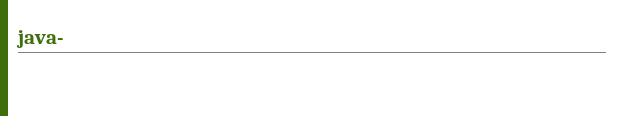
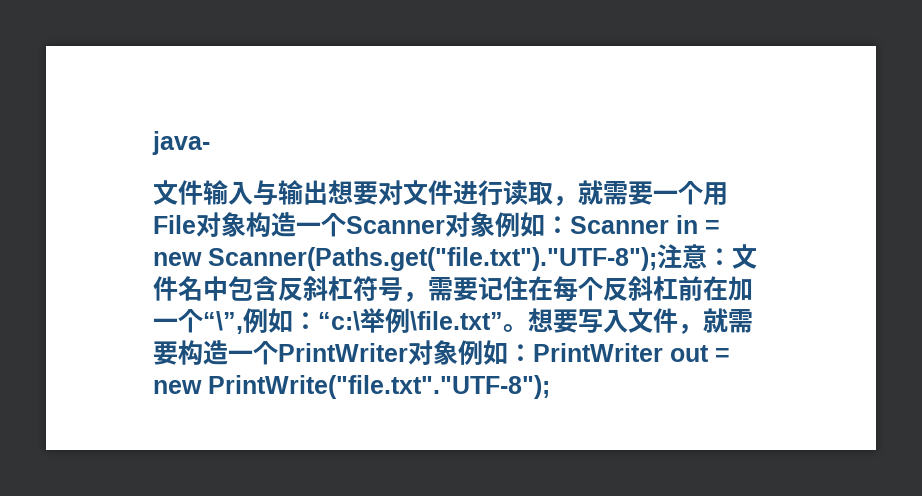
(64, 39) none -> [153,180,728,206] [153,212,720,237] [153,244,757,271] [153,276,753,302] [153,308,753,334] [153,340,730,365] [153,375,550,399] // 文件输入与输出想要对文件进行读取，就需要一个用File对象构造一个Scanner对象例如：Scanner in = new Scanner(Paths.get("file.txt")."UTF-8");注意：文件名中包含反斜杠符号，需要记住在每个反斜杠前在加一个“\”,例如：“c:\举例\file.txt”。想要写入文件，就需要构造一个PrintWriter对象例如：PrintWriter out = new PrintWrite("file.txt"."UTF-8");

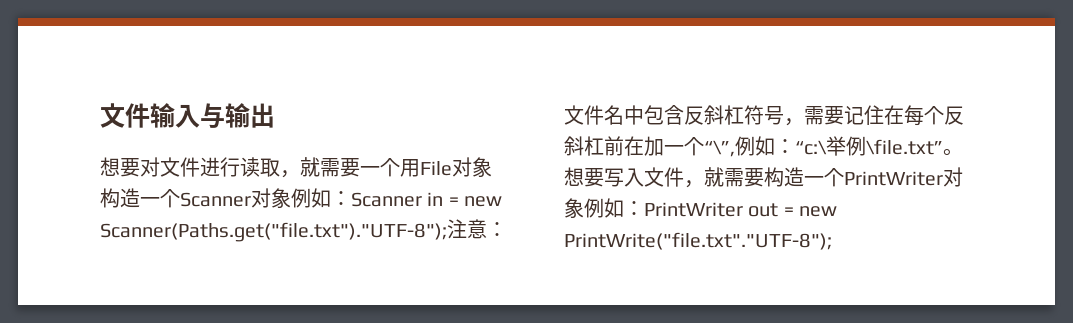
[152,131,210,155] java- // -> (100, 115) none
(328, 192) none -> (275, 115) //

